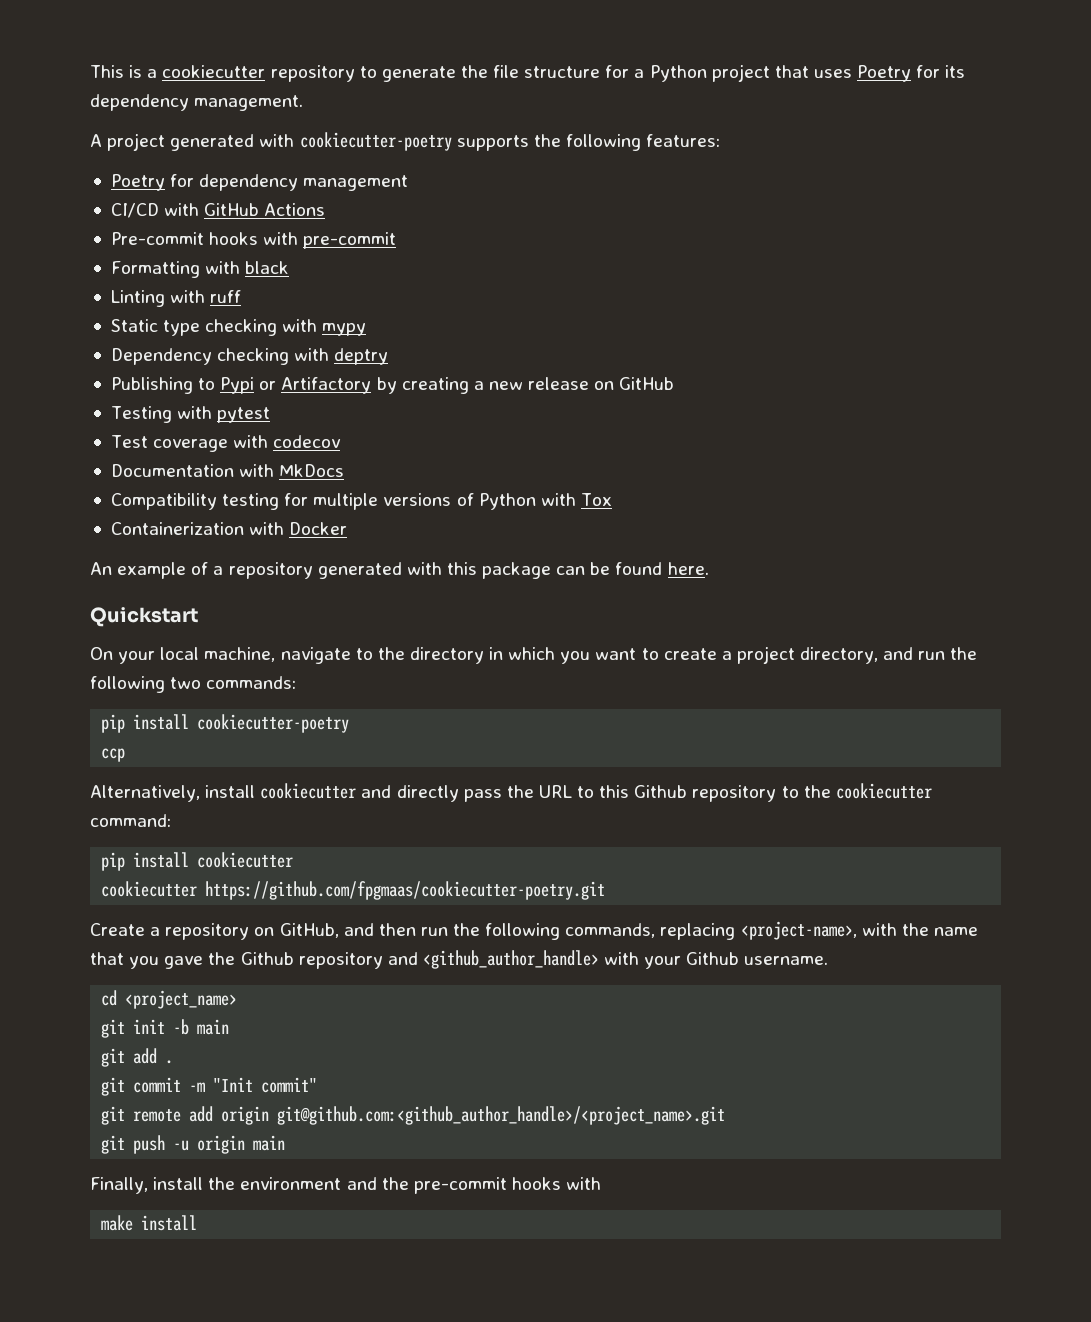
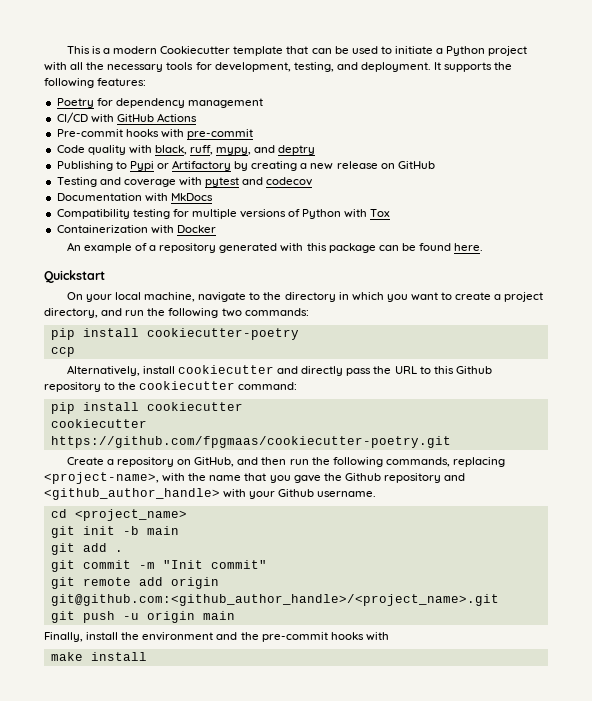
[162,64,966,82] [90,94,304,111] [90,132,452,151] cookiecutter repository to generate the file structure for a Python project that uses Poetry for its dependency management. // A project generated with cookiecutter-poetry -> [113,46,528,56] [44,62,442,72] modern Cookiecutter template that can be used to initiate a Python project with all the necessary tools for development, testing, and deployment. It
[110,261,290,278] [110,290,242,307] [110,319,367,336] [110,348,330,365] Formatting with black // Linting with ruff // Static type checking with mypy // Dependency checking with -> [56,145,276,155] Code quality with black, ruff, mypy, and
(172, 414) none -> [99,177,176,187] and coverage
[110,435,269,452] // Test coverage with -> [242,177,264,185] and

